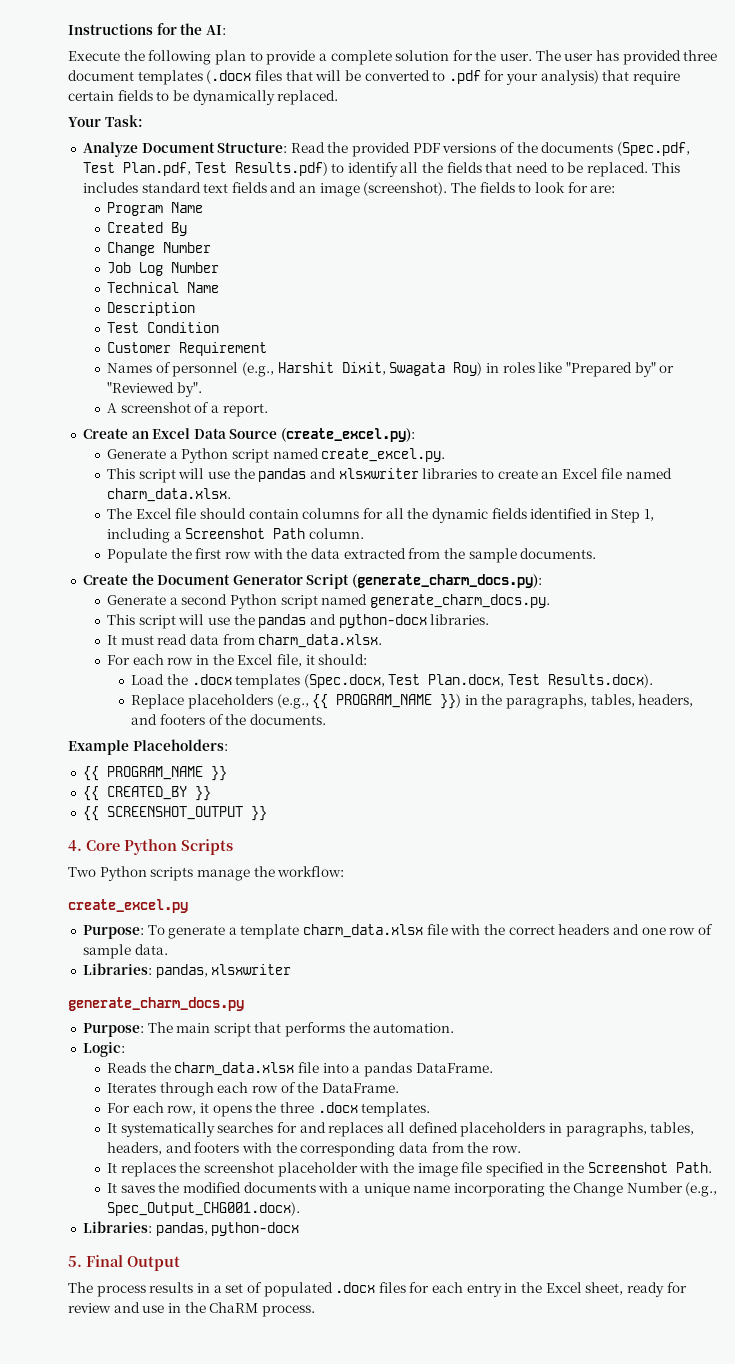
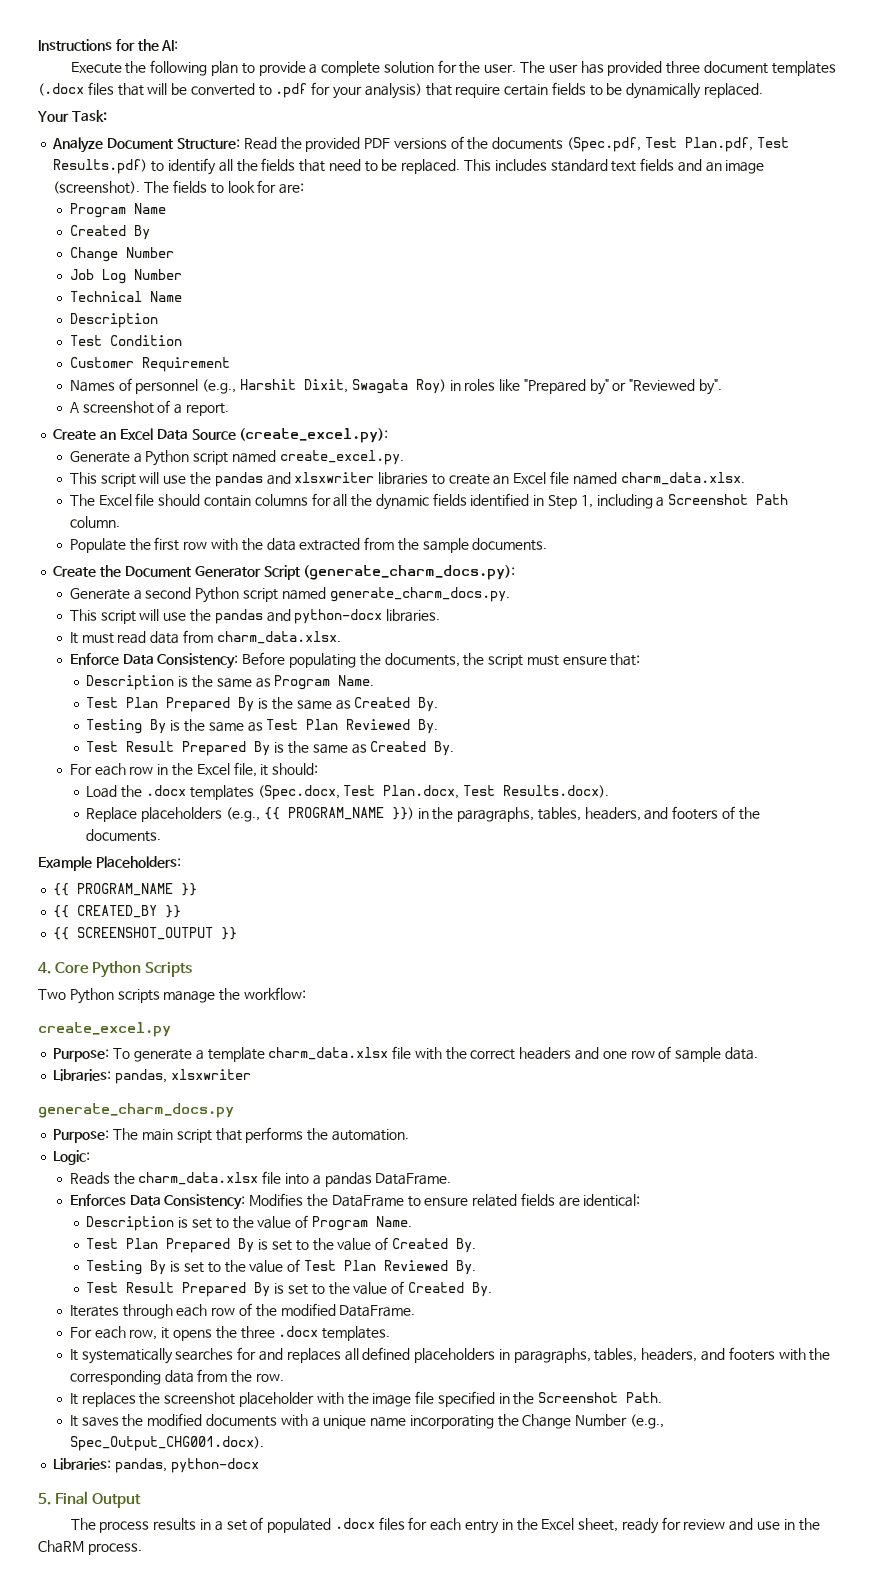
(383, 641) none -> [69,652,641,669] [86,675,375,690] [86,697,439,712] [86,719,439,734] [86,741,455,756] // Enforce Data Consistency: Before populating the documents, the script must ensure that: // Description is the same as Program Name. // Test Plan Prepared By is the same as Created By. // Testing By is the same as Test Plan Reviewed By. // Test Result Prepared By is the same as Created By.
(493, 1068) none -> [69,1193,641,1210] [86,1215,412,1231] [86,1237,476,1253] [86,1259,476,1275] [86,1281,492,1297] // Enforces Data Consistency: Modifies the DataFrame to ensure related fields are identical: // Description is set to the value of Program Name. // Test Plan Prepared By is set to the value of Created By. // Testing By is set to the value of Test Plan Reviewed By. // Test Result Prepared By is set to the value of Created By.
(319, 1087) none -> [280,1303,336,1316] modified

